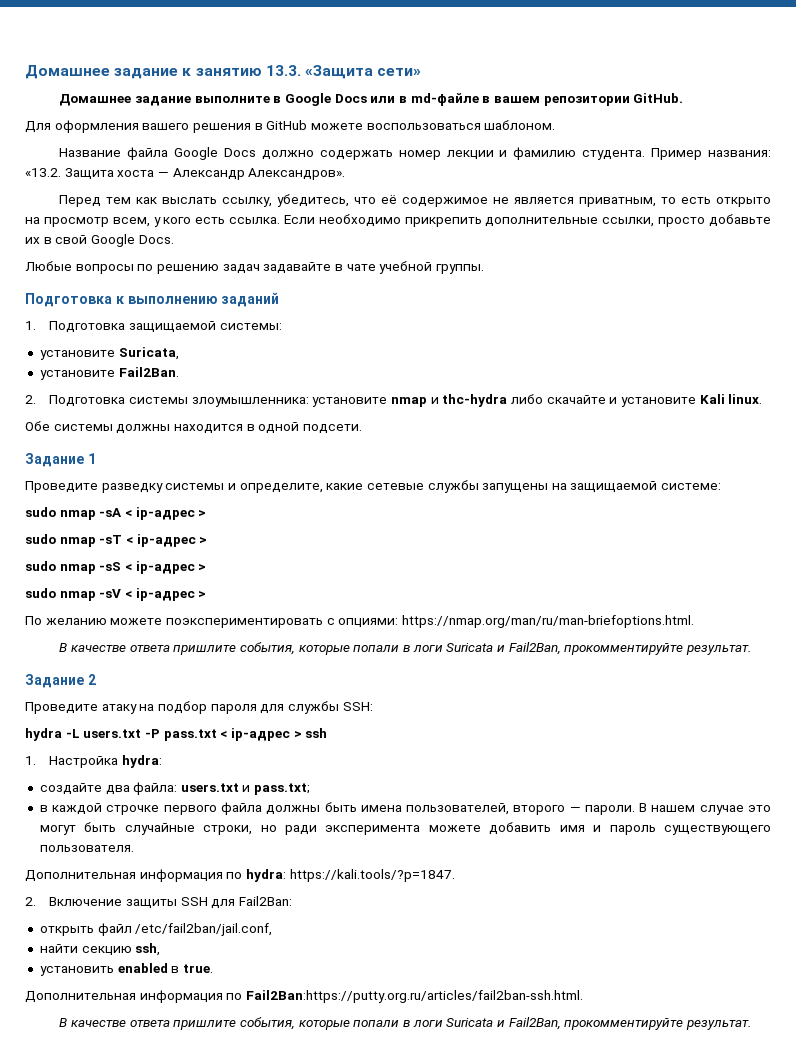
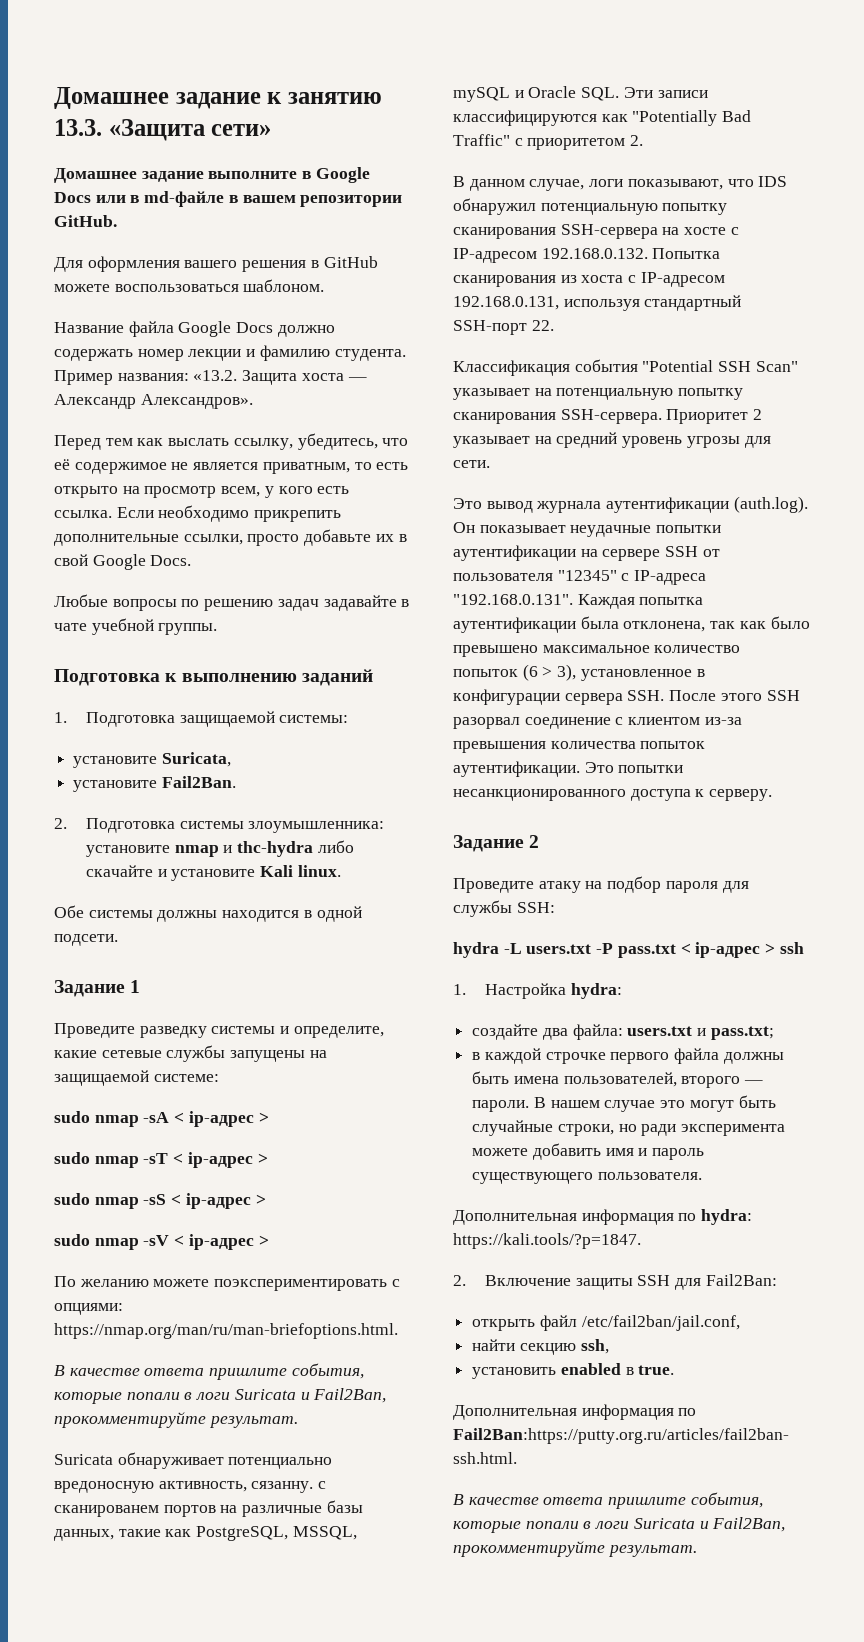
(751, 650) none -> [54,1452,333,1469] [54,1481,327,1493] [54,1500,363,1517] [54,1526,357,1541] [453,86,708,102] [453,110,752,126] [453,134,644,150] [453,176,788,191] [453,198,728,215] [453,224,739,239] [453,248,721,263] [453,272,725,287] [453,295,742,311] [453,320,554,335] [453,359,798,376] [453,388,744,400] [453,409,763,424] [453,432,771,448] [453,460,490,468] [453,496,808,513] [453,522,722,537] [453,545,720,561] [453,570,707,585] [453,594,704,609] [453,616,810,633] [453,645,741,657] [453,664,705,681] [453,689,800,705] [453,717,742,729] [453,741,706,753] [453,761,684,777] [453,789,773,801] // Suricata обнаруживает потенциально вредоносную активность, сязанну. с сканированем портов на различные базы данных, такие как PostgreSQL, MSSQL, mySQL и Oracle SQL. Эти записи классифицируются как "Potentially Bad Traffic" с приоритетом 2. // В данном случае, логи показывают, что IDS обнаружил потенциальную попытку сканирования SSH-сервера на хосте с IP-адресом 192.168.0.132. Попытка сканирования из хоста с IP-адресом 192.168.0.131, используя стандартный SSH-порт 22. // Классификация события "Potential SSH Scan" указывает на потенциальную попытку сканирования SSH-сервера. Приоритет 2 указывает на средний уровень угрозы для сети. // Это вывод журнала аутентификации (auth.log). Он показывает неудачные попытки аутентификации на сервере SSH от пользователя "12345" с IP-адреса "192.168.0.131". Каждая попытка аутентификации была отклонена, так как было превышено максимальное количество попыток (6 > 3), установленное в конфигурации сервера SSH. После этого SSH разорвал соединение с клиентом из-за превышения количества попыток аутентификации. Это попытки несанкционированного доступа к серверу.

